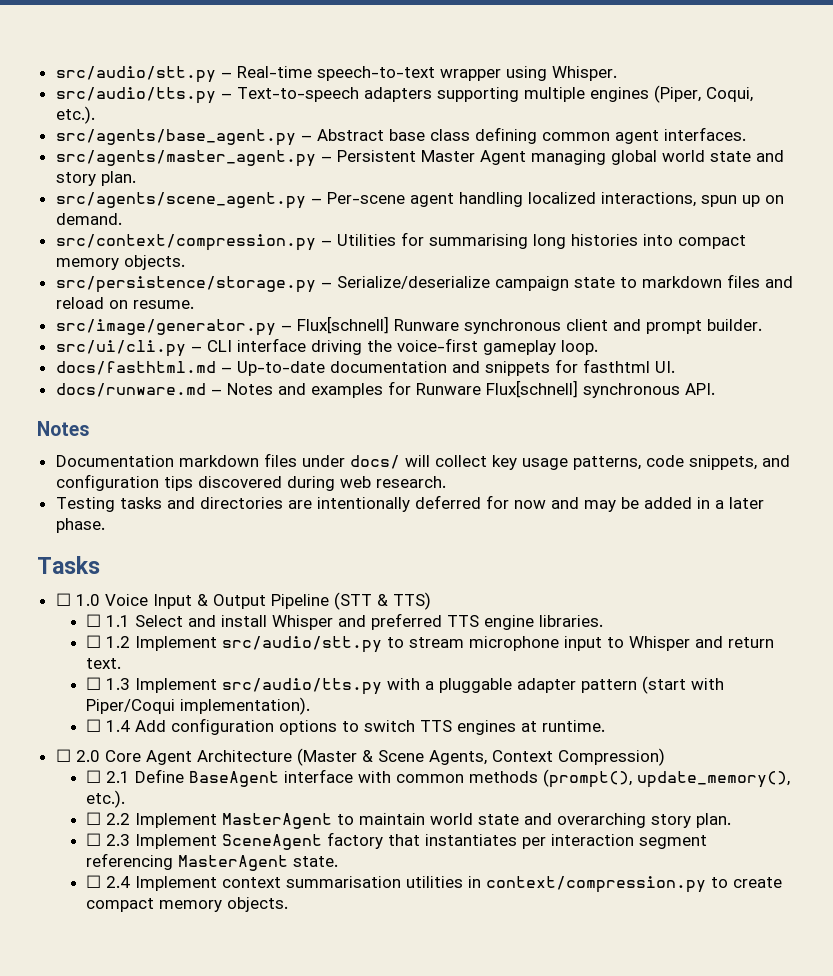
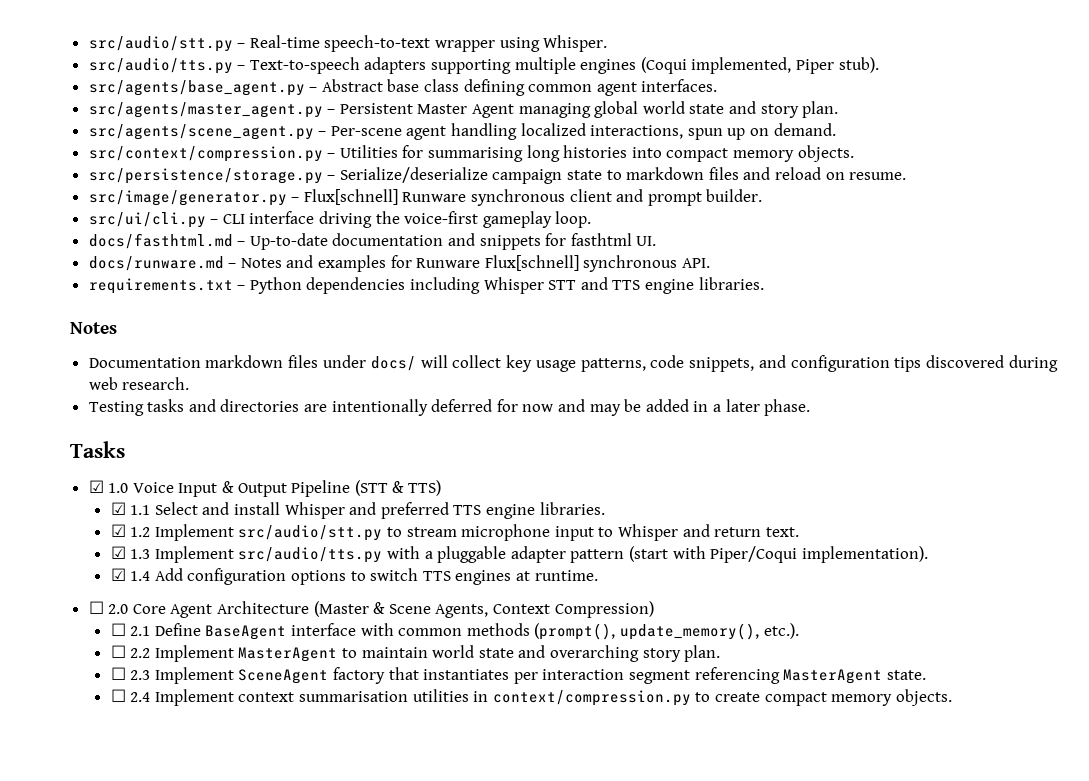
[653,85,753,103] [55,106,95,124] (Piper, Coqui, etc.). -> [640,57,879,74] (Coqui implemented, Piper stub).
(715, 389) none -> [88,277,764,294] // requirements.txt – Python dependencies including Whisper STT and TTS engine libraries.
[55,593,71,606] ☐ -> [88,480,104,493] ☑
[86,614,102,627] ☐ -> [110,502,126,515] ☑
[86,635,102,648] ☐ -> [110,524,126,537] ☑
[86,677,102,690] ☐ -> [110,546,126,559] ☑
[86,719,102,732] ☐ -> [110,568,126,581] ☑

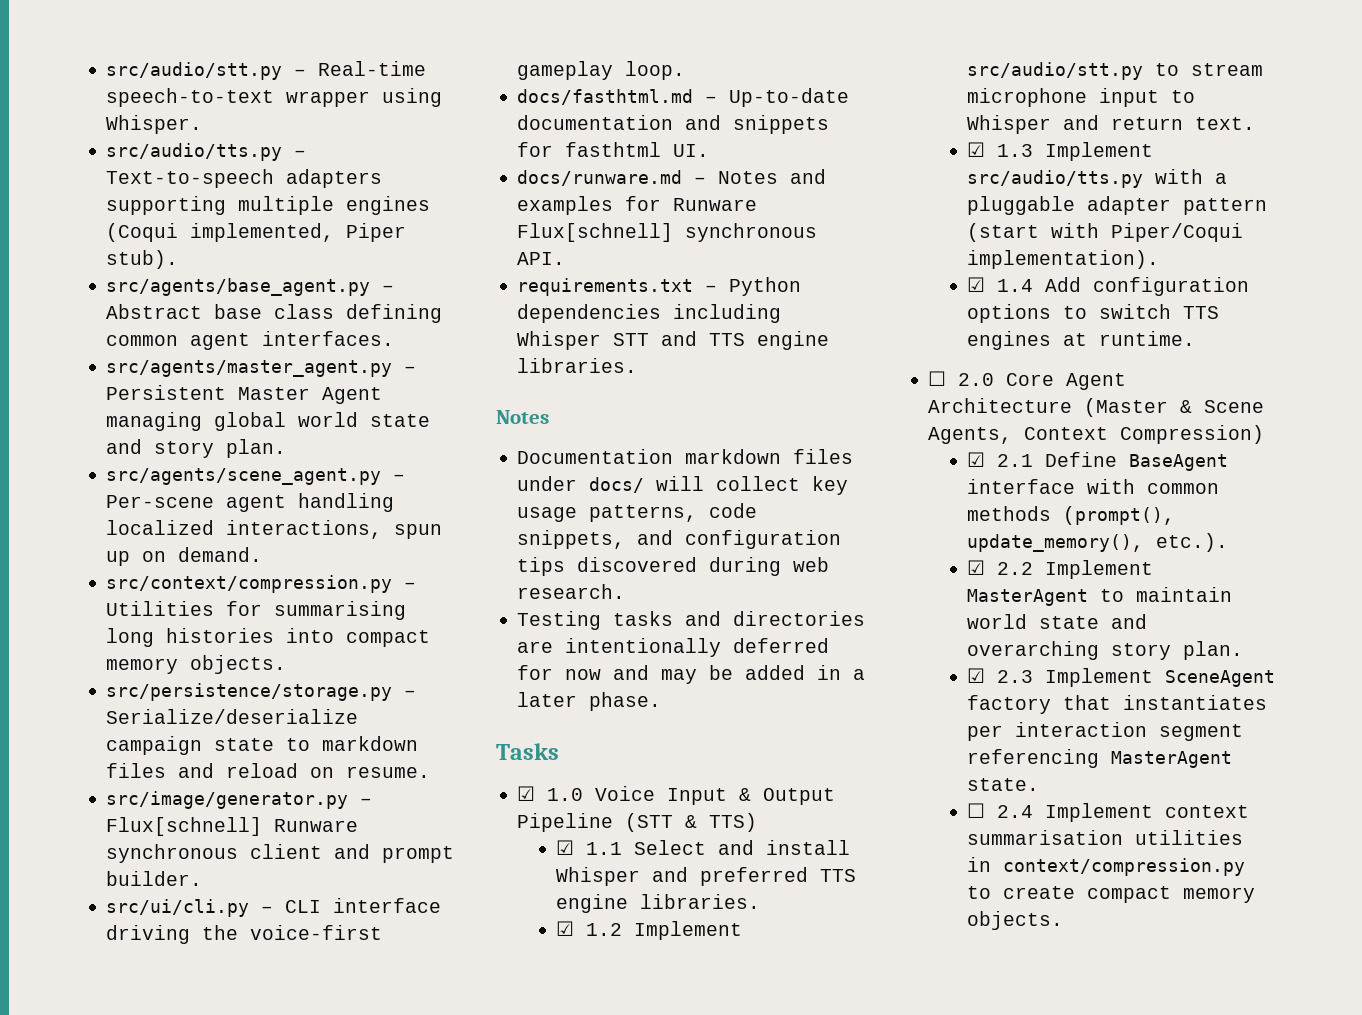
[110,623,126,636] ☐ -> [967,452,986,467] ☑
[110,645,126,658] ☐ -> [967,560,986,575] ☑
[110,667,126,680] ☐ -> [967,668,986,683] ☑

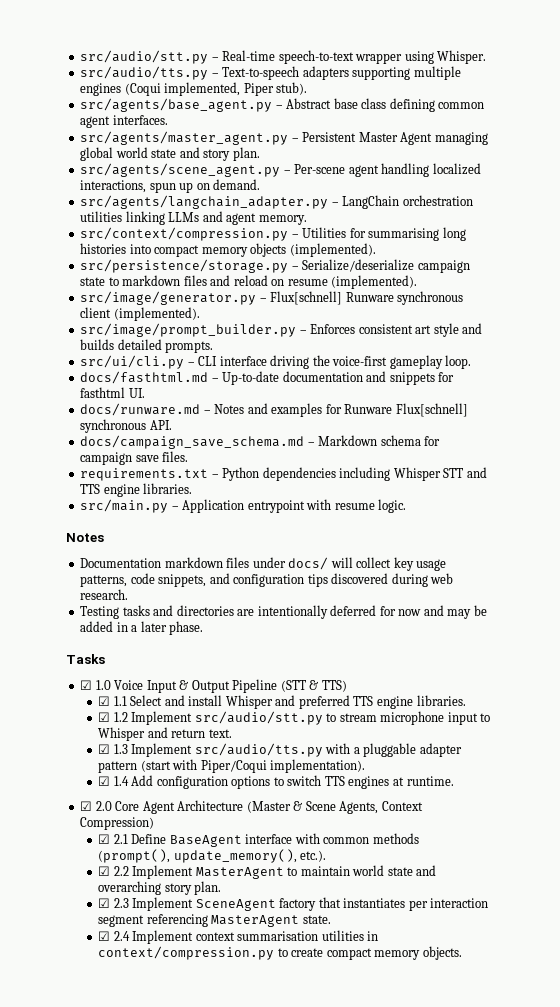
(263, 554) none -> [80,195,473,209] [80,211,307,225] // src/agents/langchain_adapter.py – LangChain orchestration utilities linking LLMs and agent memory.
[190,655,287,674] objects. -> [250,243,376,257] objects (implemented).
[346,766,431,778] resume. -> [287,275,418,289] resume (implemented).
[334,844,455,863] [106,871,203,886] and prompt builder. -> [113,307,200,321] [80,323,483,337] [80,339,214,353] (implemented). // src/image/prompt_builder.py – Enforces consistent art style and builds detailed prompts.
(566, 258) none -> [80,435,441,449] [80,451,189,465] // docs/campaign_save_schema.md – Markdown schema for campaign save files.
(638, 365) none -> [80,499,407,513] // src/main.py – Application entrypoint with resume logic.
[928,371,947,386] ☐ -> [80,801,93,811] ☑
[967,803,986,818] ☐ -> [98,931,111,941] ☑

